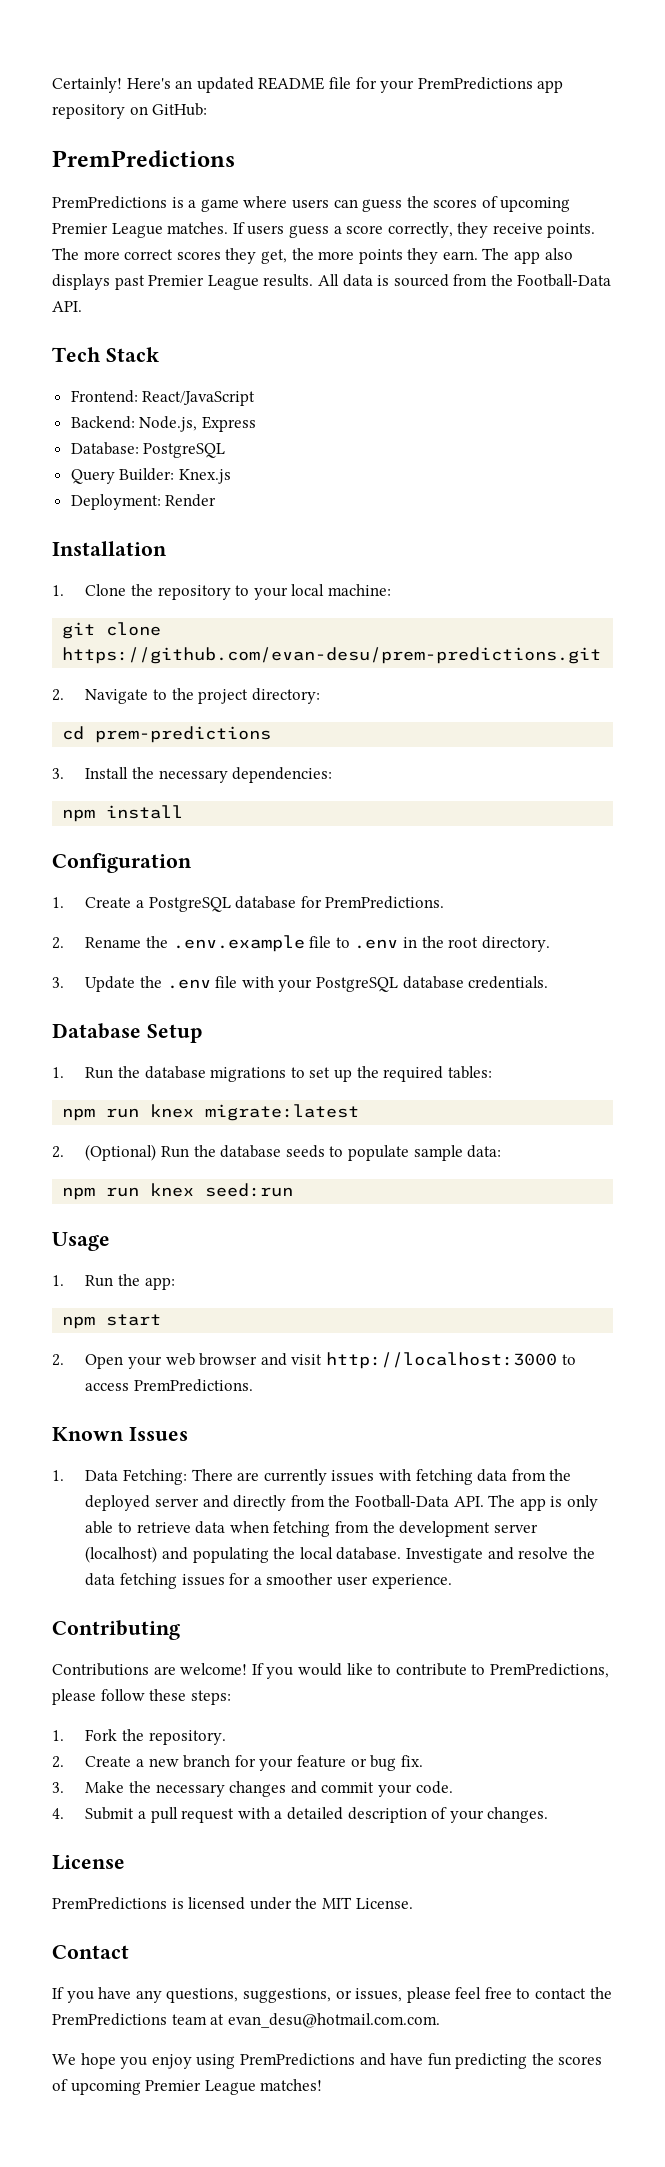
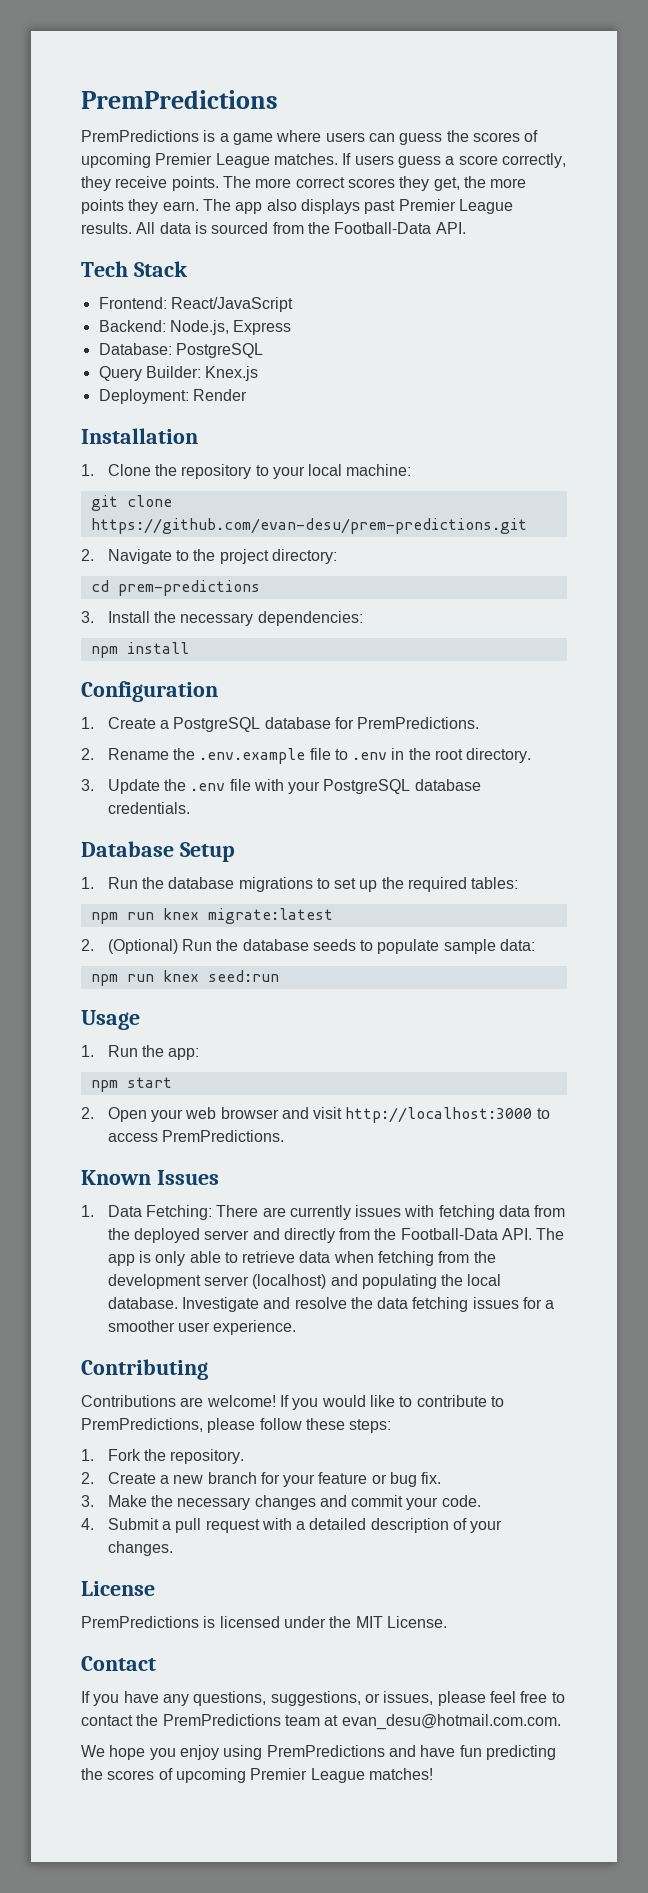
[52,77,564,93] [52,103,208,119] Certainly! Here's an updated README file for your PremPredictions app repository on GitHub: // -> (81, 99) none

